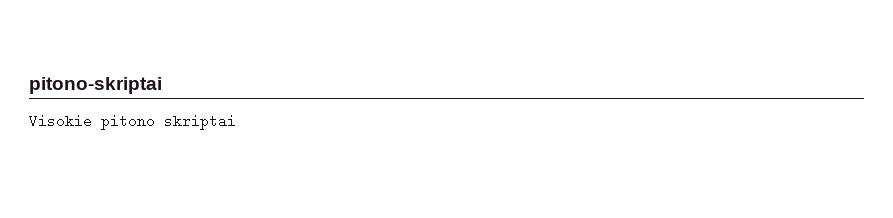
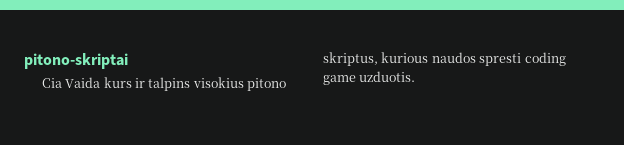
[29,114,236,130] Visokie pitono skriptai -> [41,77,287,91] [323,52,566,66] [323,71,416,85] Cia Vaida kurs ir talpins visokius pitono skriptus, kurious naudos spresti coding game uzduotis.

